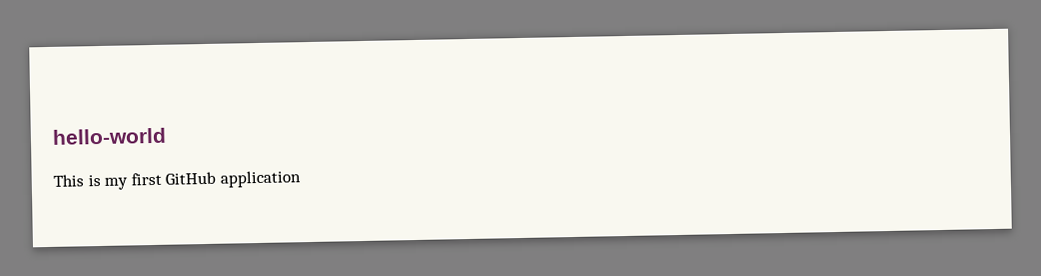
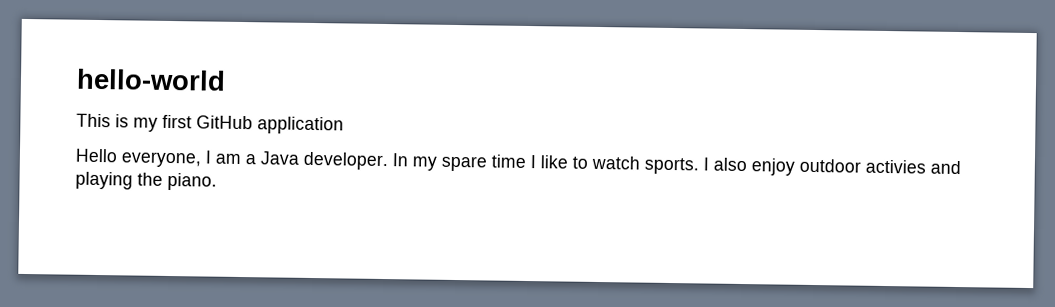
(301, 179) none -> [75,148,961,176] [75,171,217,191] // Hello everyone, I am a Java developer. In my spare time I like to watch sports. I also enjoy outdoor activies and playing the piano.

